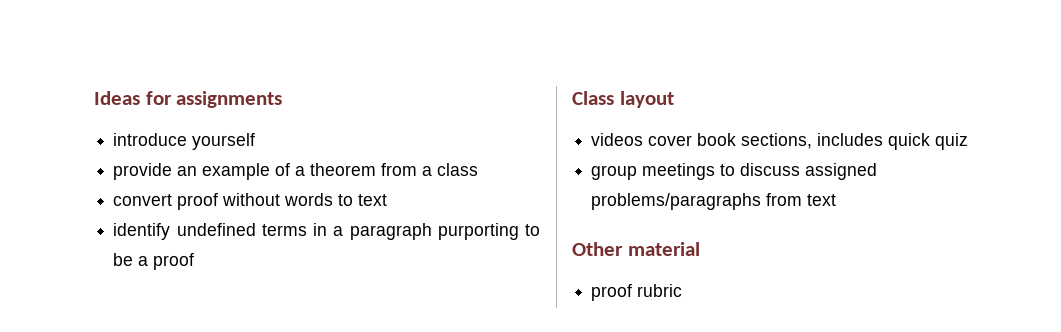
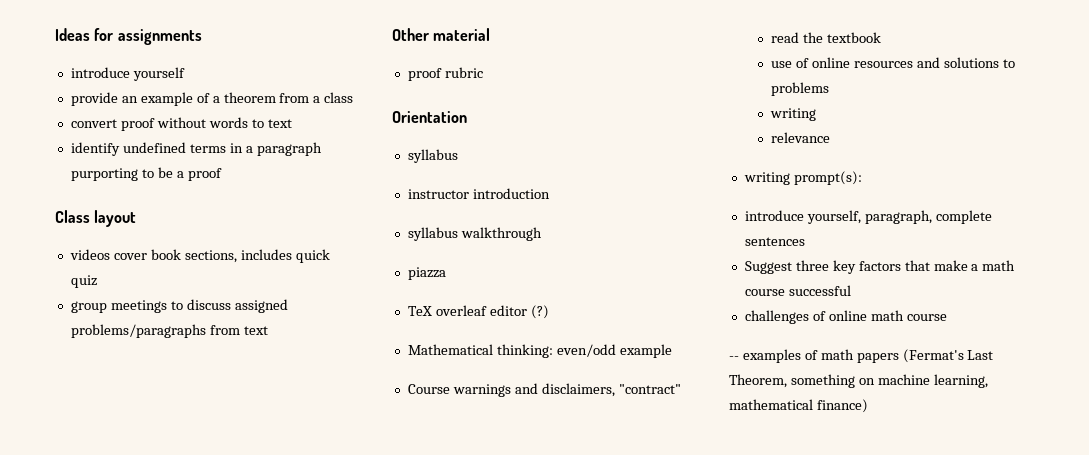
(683, 290) none -> [392,111,467,123] [407,149,458,163] [407,188,550,199] [407,227,542,241] [407,267,446,280] [407,305,549,319] [407,344,672,358] [407,383,681,397] [771,32,882,43] [771,57,1015,68] [771,82,830,96] [770,108,817,121] [771,132,831,143] [743,171,862,185] [744,210,992,224] [744,237,805,246] [744,260,1016,274] [744,285,851,296] [744,310,947,324] [729,349,994,363] [729,374,988,388] [729,399,868,413] // Orientation // syllabus // instructor introduction // syllabus walkthrough // piazza // TeX overleaf editor (?) // Mathematical thinking: even/odd example // Course warnings and disclaimers, "contract" // read the textbook // use of online resources and solutions to problems // writing // relevance // writing prompt(s): // introduce yourself, paragraph, complete sentences // Suggest three key factors that make a math course successful // challenges of online math course // -- examples of math papers (Fermat's Last Theorem, something on machine learning, mathematical finance)

